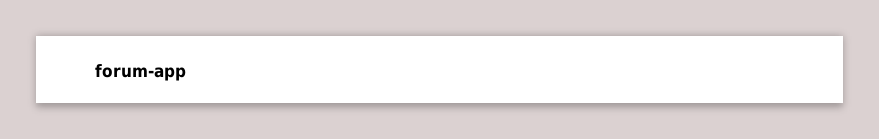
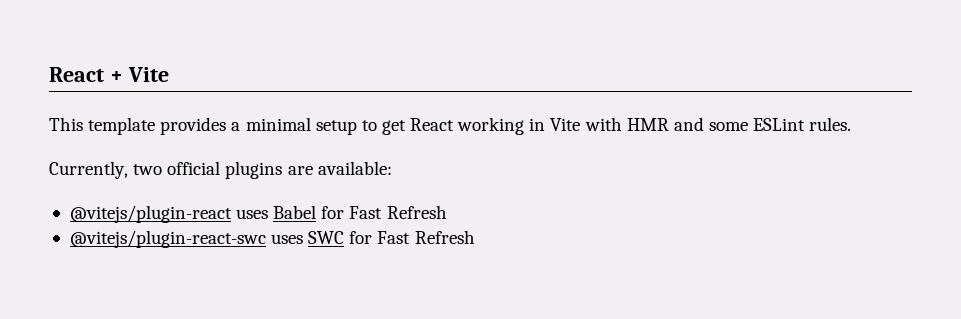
[95,64,186,81] forum-app -> [49,67,169,82] [49,117,852,135] [49,161,392,179] [69,205,447,223] [69,230,475,248] React + Vite // This template provides a minimal setup to get React working in Vite with HMR and some ESLint rules. // Currently, two official plugins are available: // @vitejs/plugin-react uses Babel for Fast Refresh // @vitejs/plugin-react-swc uses SWC for Fast Refresh

